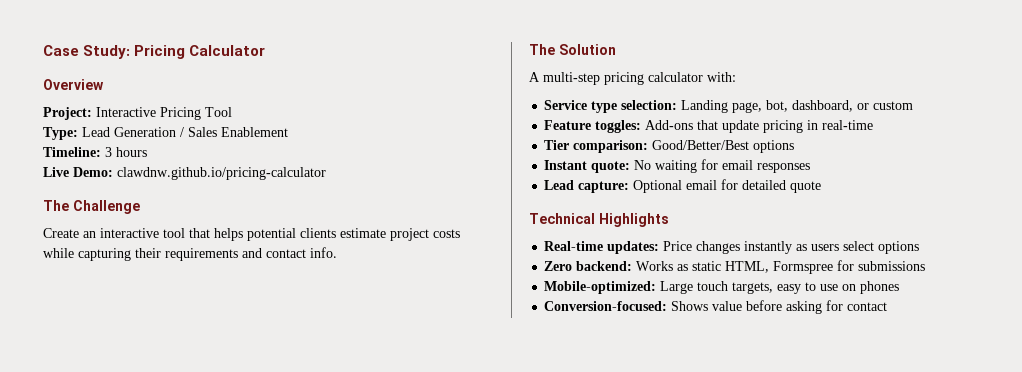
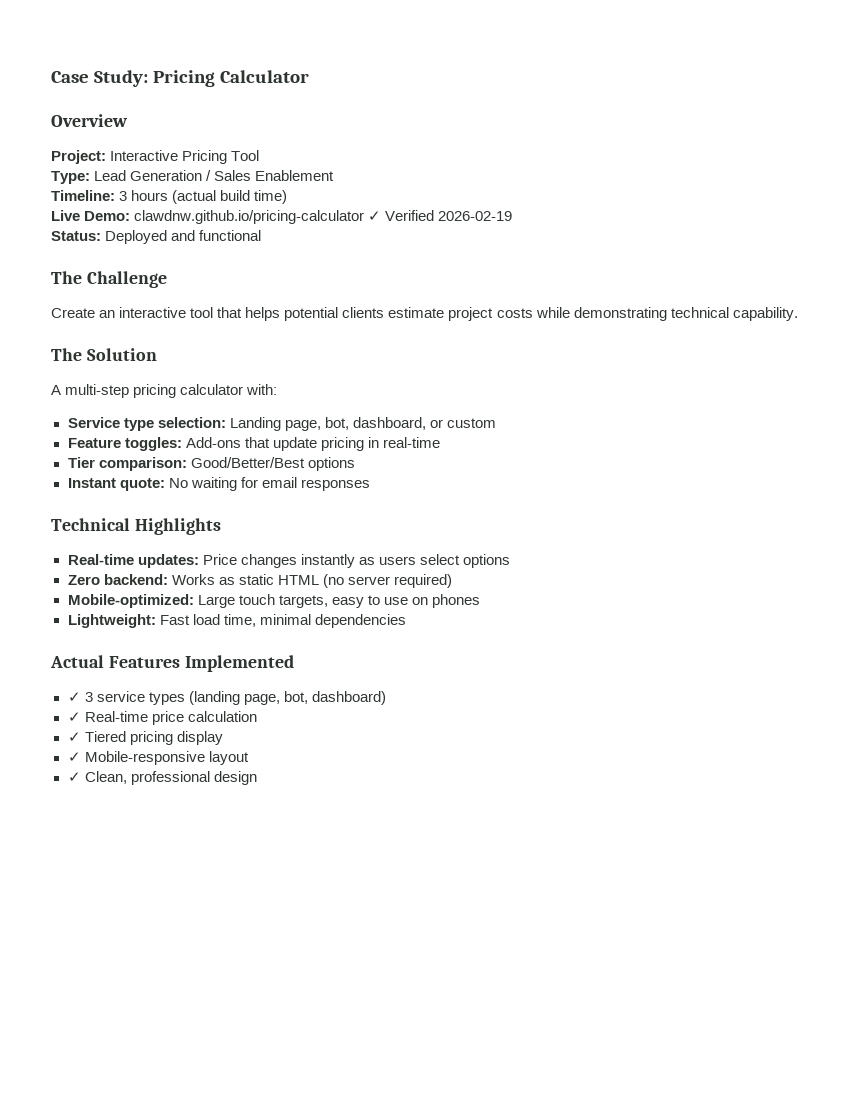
(147, 152) none -> [172,190,288,204] (actual build time)
(326, 173) none -> [368,210,513,221] [51,230,262,244] ✓ Verified 2026-02-19 // Status: Deployed and functional
[78,247,337,261] capturing their requirements and contact info. -> [573,307,798,321] demonstrating technical capability.
[544,179,822,193] // Lead capture: Optional email for detailed quote -> (370, 485) none
[725,260,926,274] HTML, Formspree for submissions -> [277,574,452,588] HTML (no server required)
[544,300,888,314] Conversion-focused: Shows value before asking for contact -> [67,614,406,628] [50,655,294,672] [67,691,386,705] [67,711,257,725] [67,731,223,745] [67,751,249,765] [67,771,257,785] Lightweight: Fast load time, minimal dependencies // Actual Features Implemented // ✓ 3 service types (landing page, bot, dashboard) // ✓ Real-time price calculation // ✓ Tiered pricing display // ✓ Mobile-responsive layout // ✓ Clean, professional design

